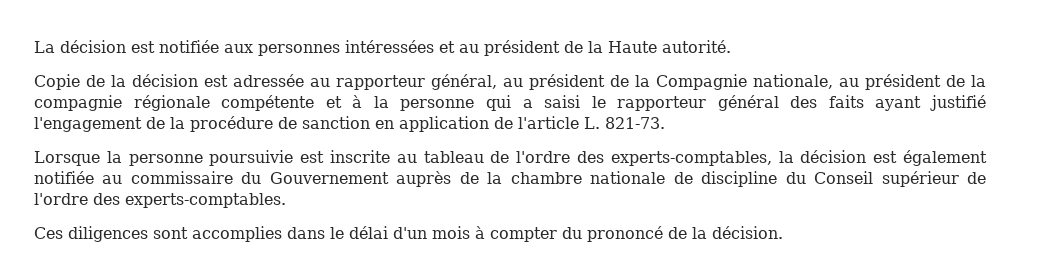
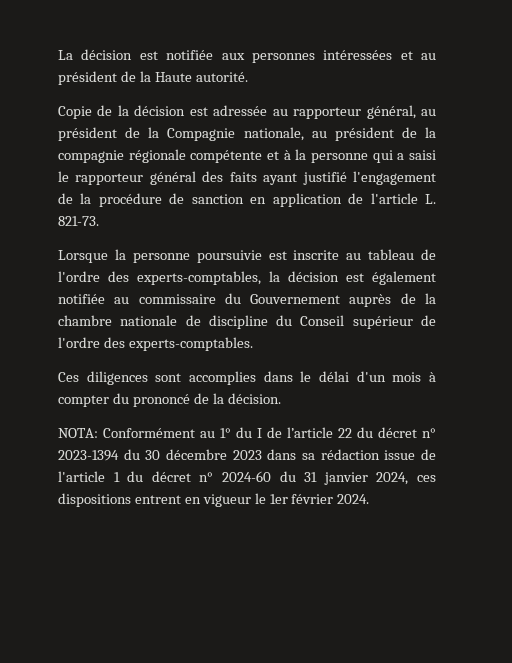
(783, 232) none -> [58,427,436,438] [58,449,437,461] [58,471,437,485] [58,493,370,507] // NOTA: Conformément au 1° du I de l’article 22 du décret n° 2023-1394 du 30 décembre 2023 dans sa rédaction issue de l'article 1 du décret n° 2024-60 du 31 janvier 2024, ces dispositions entrent en vigueur le 1er février 2024.

